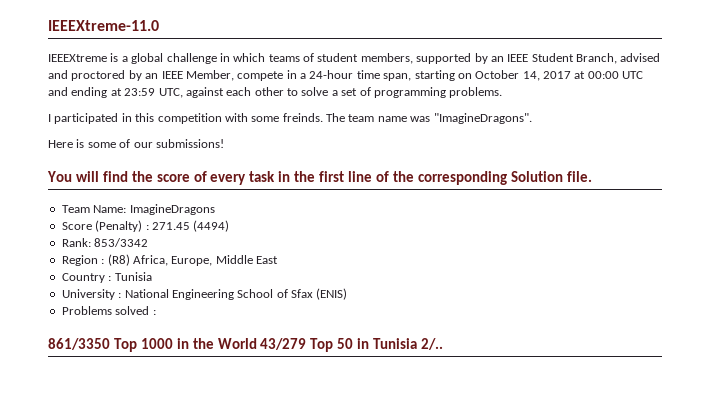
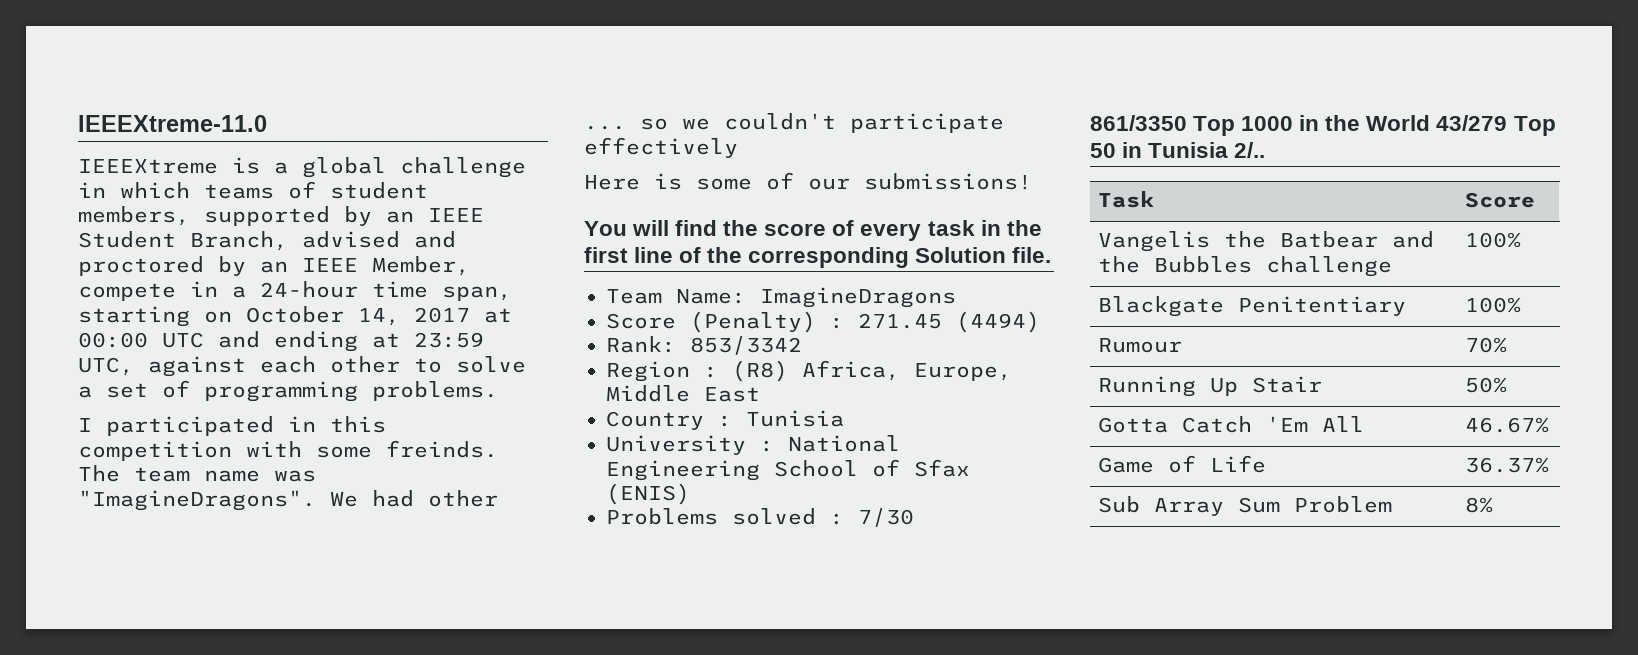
(532, 118) none -> [330,490,498,507] [584,113,1004,133] [584,137,738,158] We had other ... so we couldn't participate effectively
(156, 312) none -> [858,508,914,527] 7/30
(444, 344) none -> [1098,191,1155,208] [1465,192,1536,208] [1098,231,1435,252] [1098,256,1393,277] [1465,232,1522,248] [1098,296,1407,317] [1465,297,1522,313] [1098,338,1183,353] [1465,337,1508,353] [1098,376,1323,397] [1465,377,1508,393] [1098,416,1365,433] [1465,417,1550,433] [1098,455,1267,473] [1465,457,1550,473] [1098,496,1393,516] [1465,497,1494,513] // Task | Score // Vangelis the Batbear and the Bubbles challenge | 100% // Blackgate Penitentiary | 100% // Rumour | 70% // Running Up Stair | 50% // Gotta Catch 'Em All | 46.67% // Game of Life | 36.37% // Sub Array Sum Problem | 8%

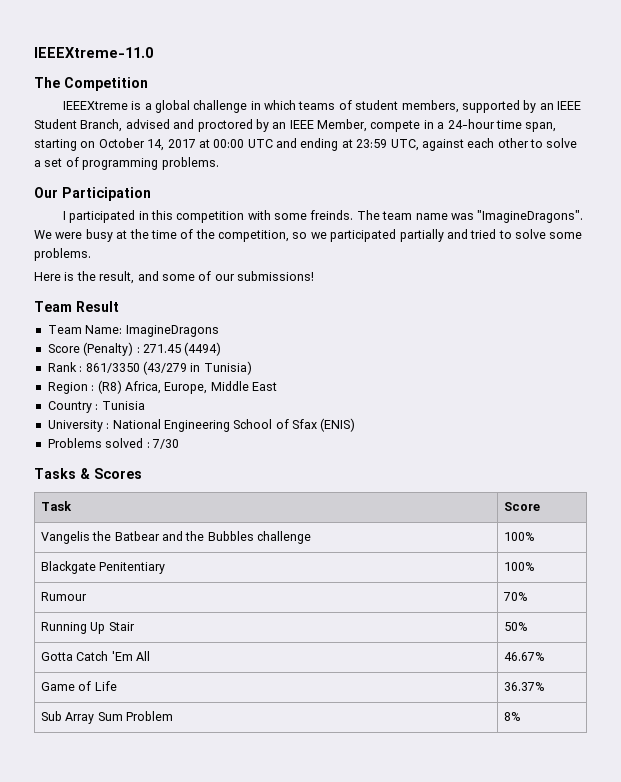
(267, 123) none -> [34,77,148,91] // The Competition
(498, 391) none -> [34,187,151,201] // Our Participation
[372,490,498,507] [584,113,1004,133] [584,137,738,158] had other ... so we couldn't participate effectively -> [55,229,583,242] [34,248,91,261] were busy at the time of the competition, so we participated partially and tried to solve some problems.
(682, 181) none -> [76,271,159,284] the result, and
[584,220,1042,241] [584,247,1052,268] You will find the score of every task in the first line of the corresponding Solution file. -> [34,301,119,312] Team Result
[606,336,802,355] Rank: 853/3342 -> [47,361,252,375] Rank : 861/3350 (43/279 in Tunisia)
[1090,115,1556,136] [1090,142,1266,158] 861/3350 Top 1000 in the World 43/279 Top 50 in Tunisia 2/.. -> [34,468,142,479] Tasks & Scores

